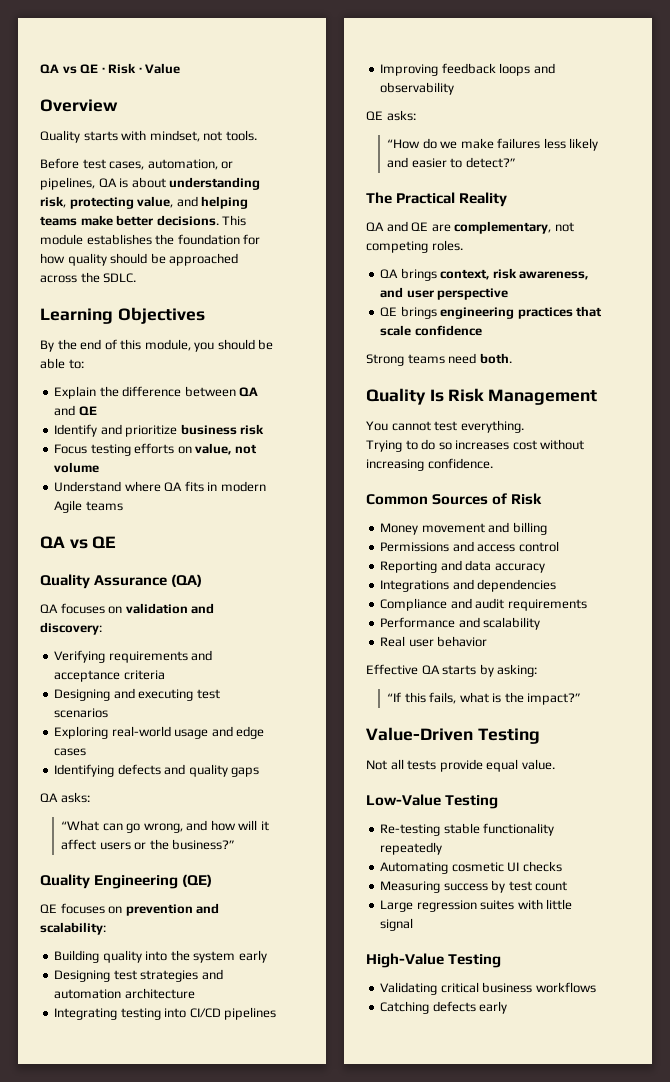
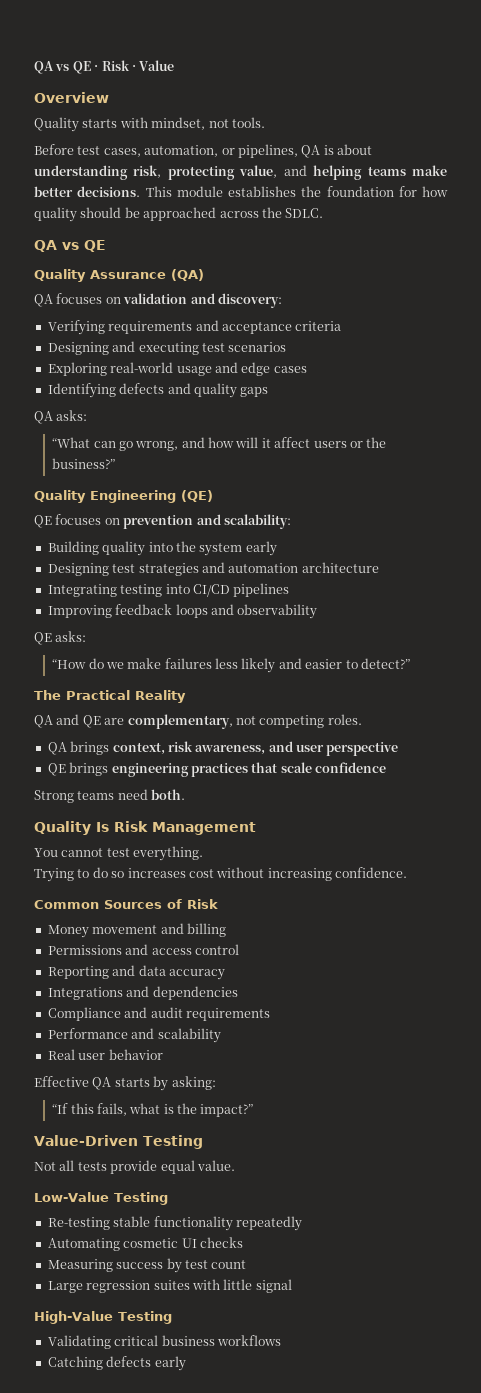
[40,307,205,324] [40,339,274,352] [40,358,84,369] [54,386,259,399] [54,405,97,416] [54,424,265,437] [54,443,257,456] [54,462,100,473] [54,481,266,492] [54,500,123,513] // Learning Objectives // By the end of this module, you should be able to: // Explain the difference between QA and QE // Identify and prioritize business risk // Focus testing efforts on value, not volume // Understand where QA fits in modern Agile teams -> (324, 213) none

